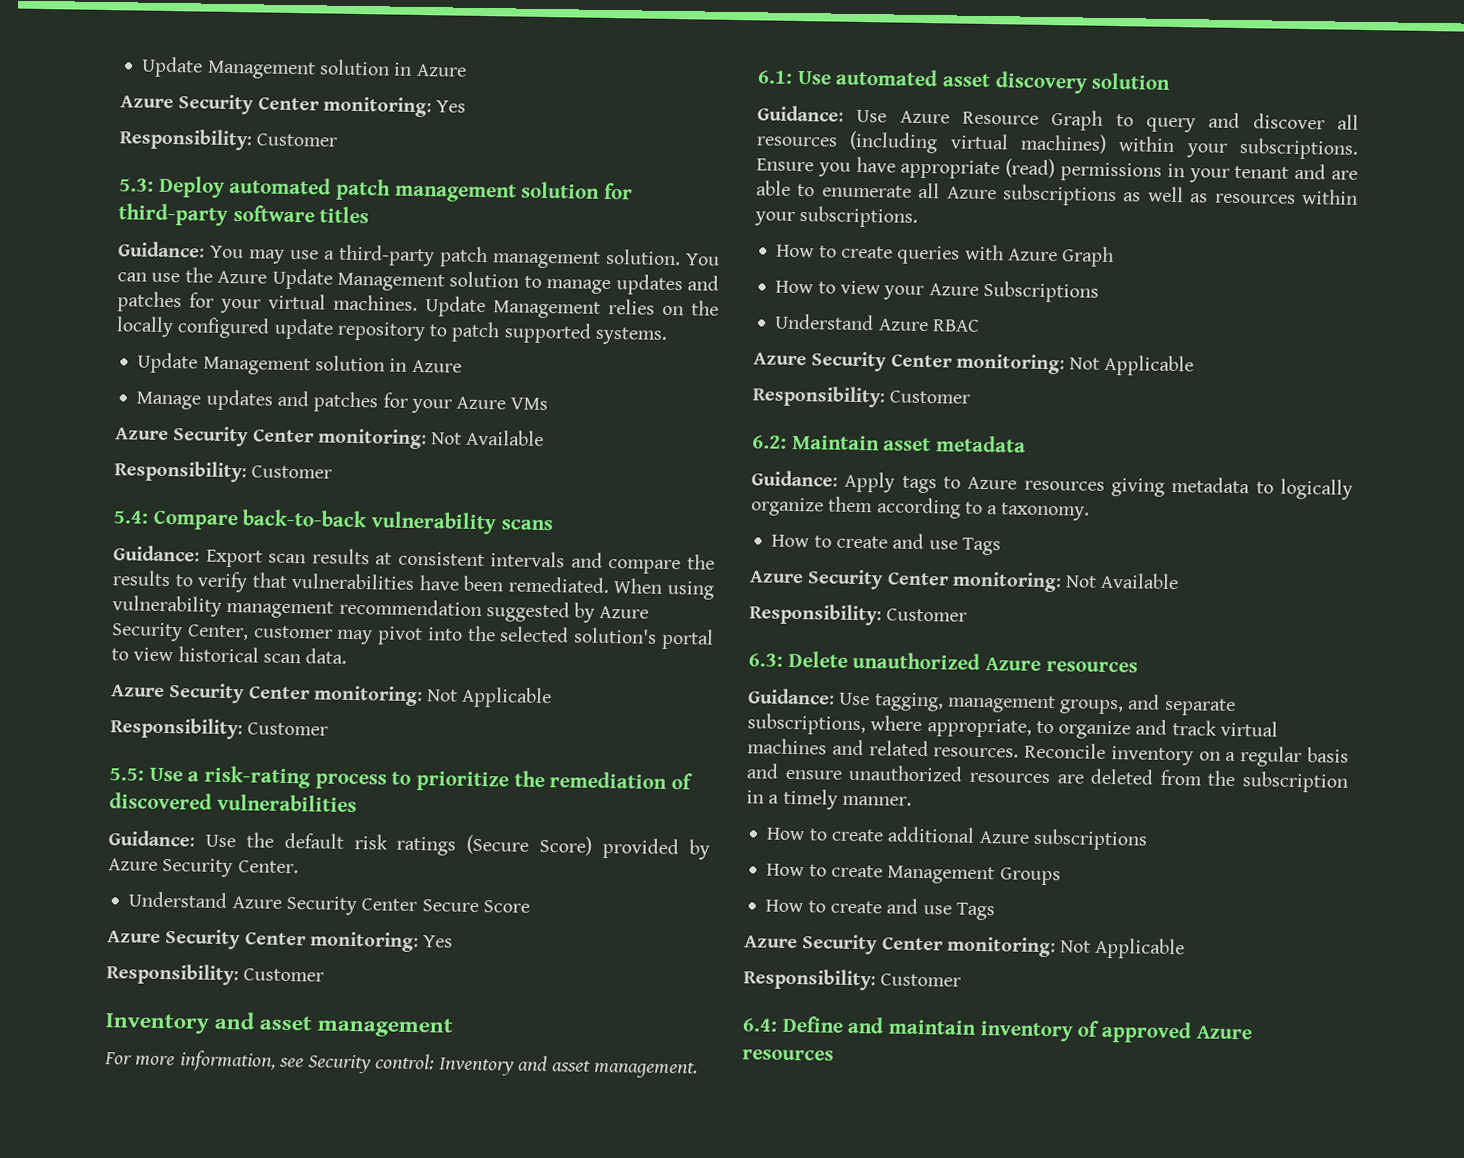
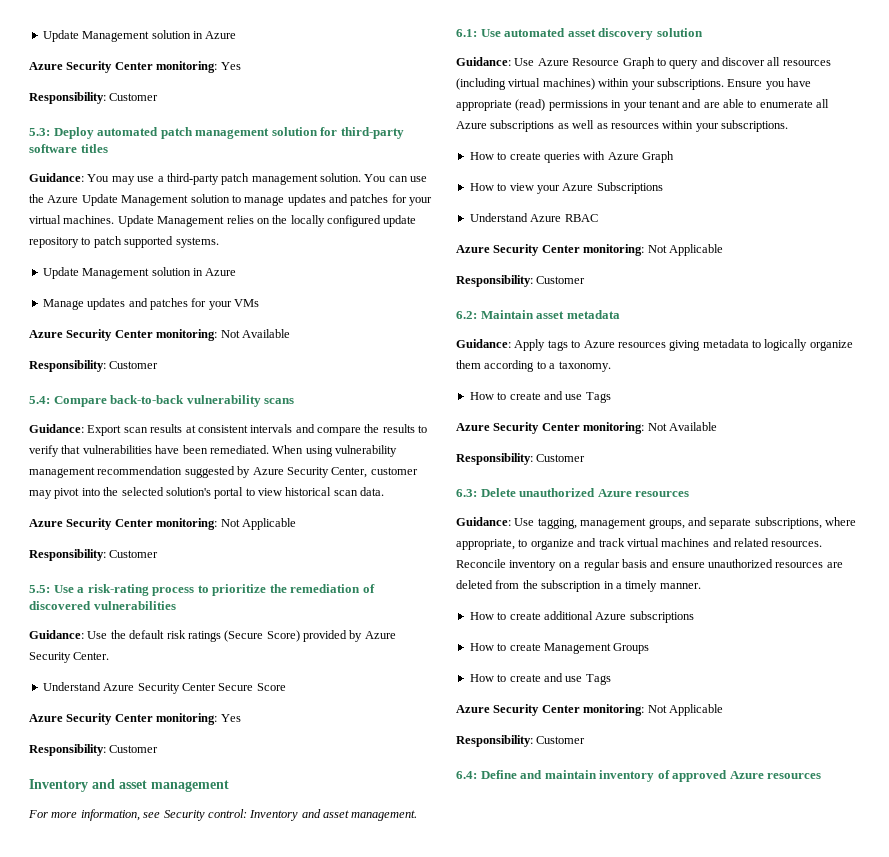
[456,396,507,410] Azure -> (232, 305) none

